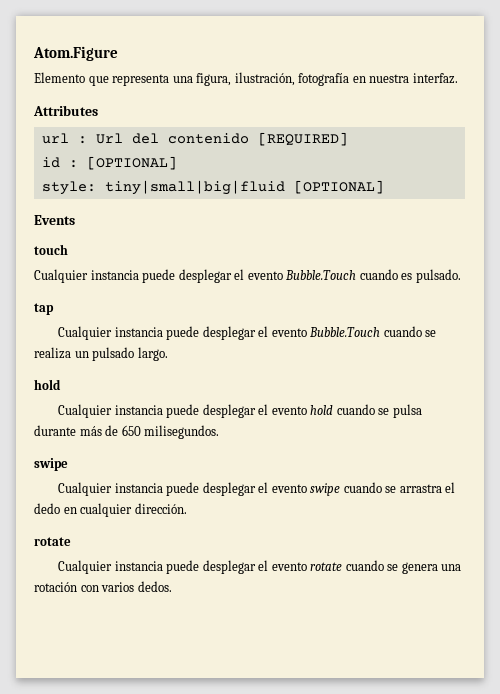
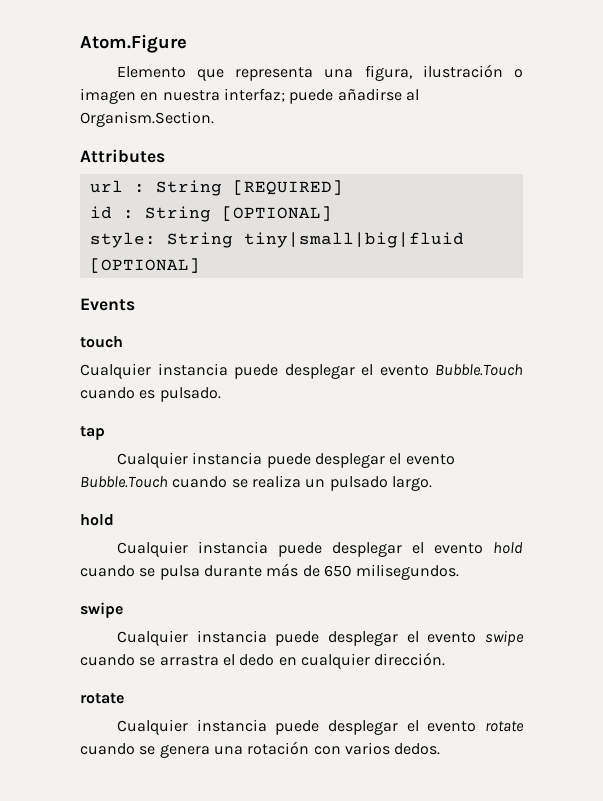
[234,72,458,86] ilustración, fotografía en nuestra interfaz. -> [422,64,523,78] [80,88,419,104] [80,111,214,127] ilustración o imagen en nuestra interfaz; puede añadirse al Organism.Section.
[95,133,249,144] Url del contenido -> [155,180,222,196] String
(78, 164) none -> [144,206,211,222] String
(96, 188) none -> [166,232,233,248] String

